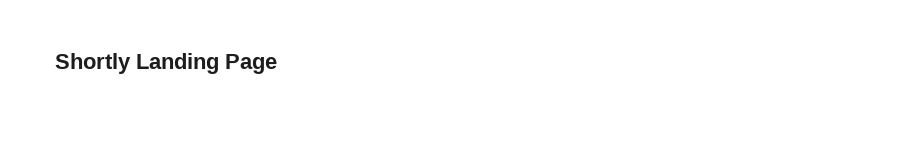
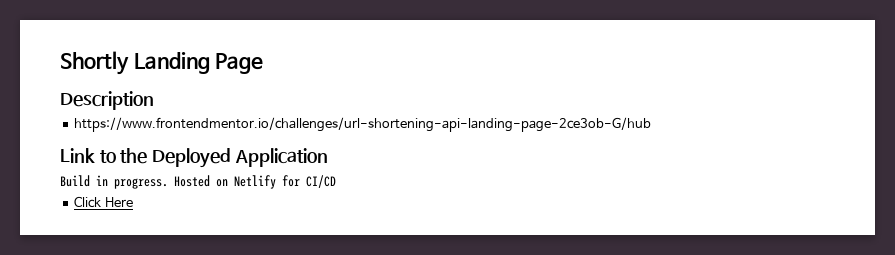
(277, 64) none -> [60,91,154,110] [74,117,652,132] [60,148,328,168] [60,175,336,189] [74,196,133,208] // Description // https://www.frontendmentor.io/challenges/url-shortening-api-landing-page-2ce3ob-G/hub // Link to the Deployed Application // Build in progress. Hosted on Netlify for CI/CD // Click Here

